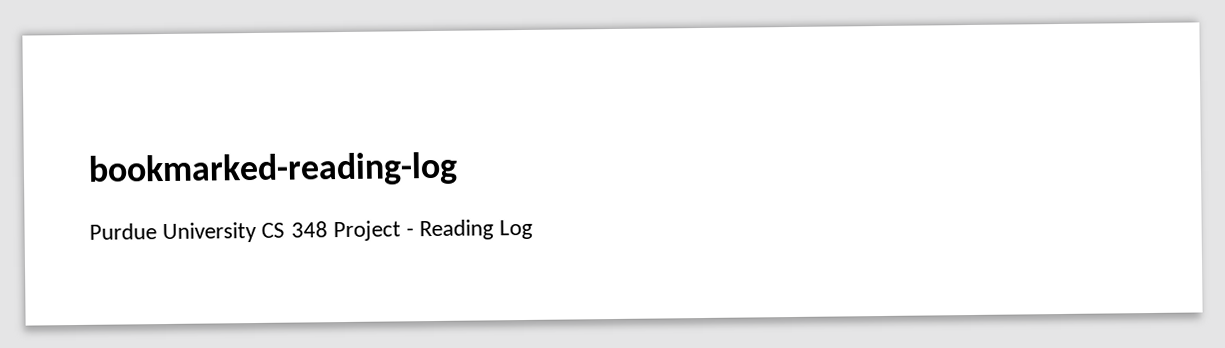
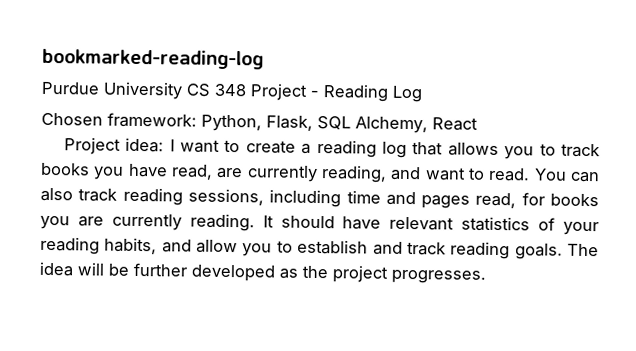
(534, 229) none -> [41,112,478,134] [63,137,600,160] [40,162,600,183] [40,187,600,209] [40,213,599,236] [40,236,600,260] [39,261,486,284] // Chosen framework: Python, Flask, SQL Alchemy, React // Project idea: I want to create a reading log that allows you to track books you have read, are currently reading, and want to read. You can also track reading sessions, including time and pages read, for books you are currently reading. It should have relevant statistics of your reading habits, and allow you to establish and track reading goals. The idea will be further developed as the project progresses.

